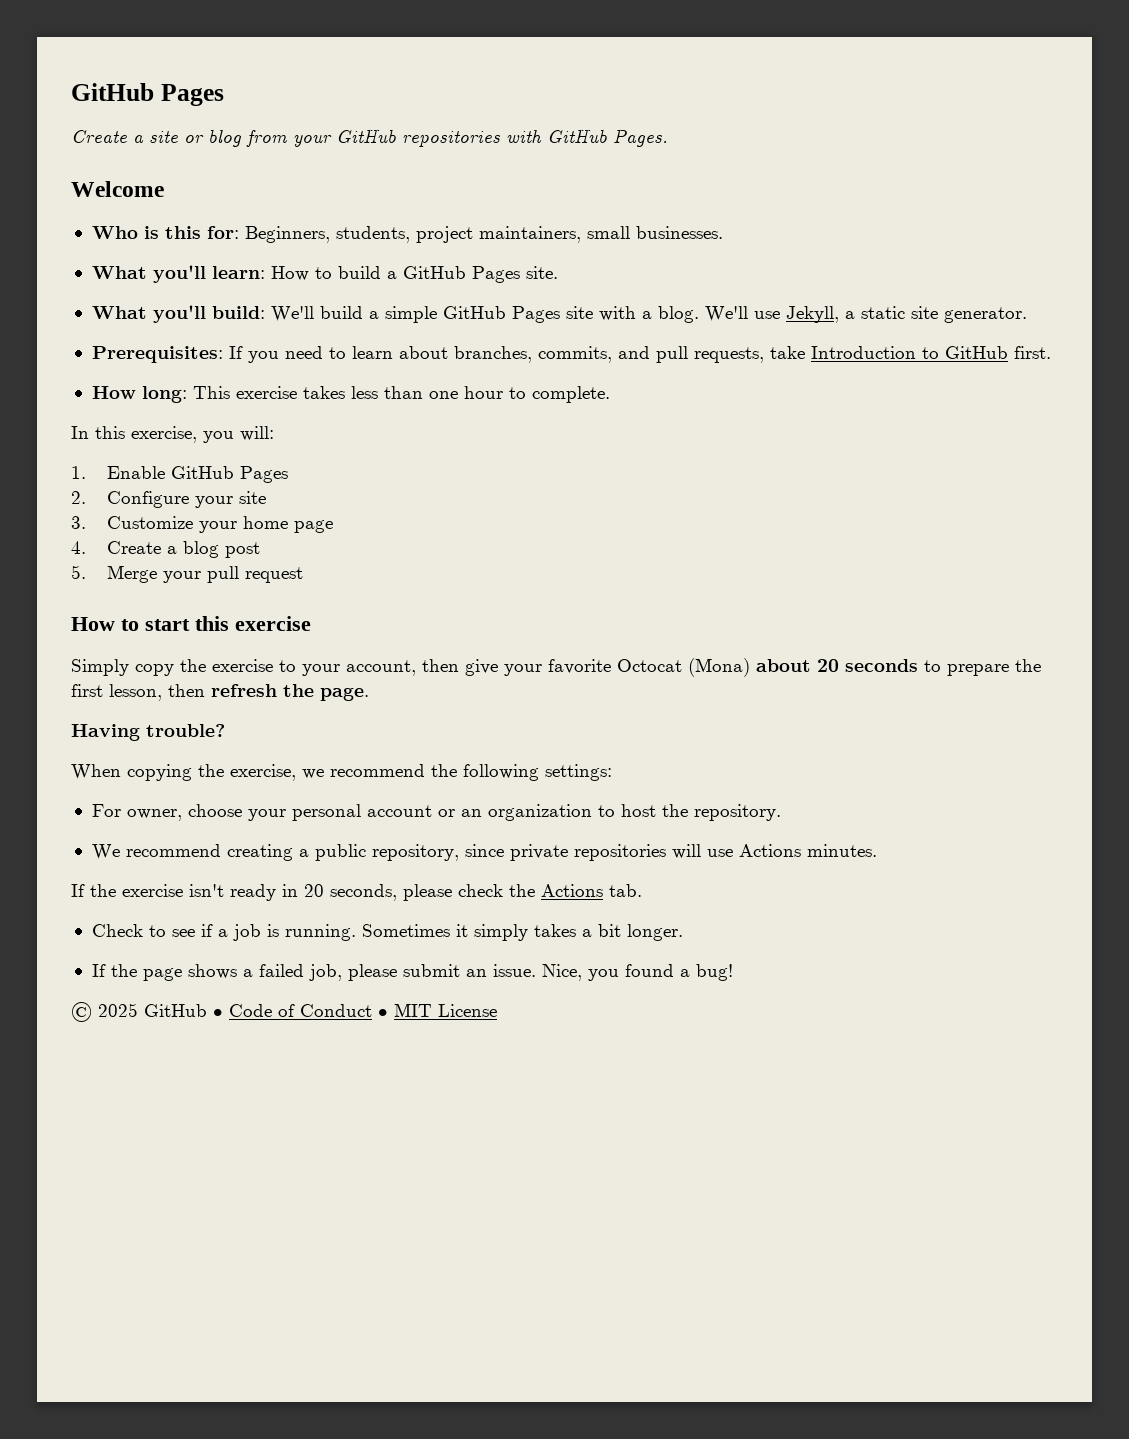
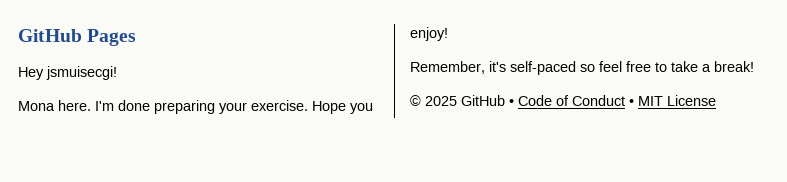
[71,83,224,106] [71,129,668,147] [71,181,164,197] [91,226,723,243] [91,265,558,283] [91,305,1027,323] [91,346,1051,363] [91,386,610,403] [71,426,274,443] [71,466,288,483] [71,491,266,508] [71,516,333,533] [71,541,260,558] [71,565,303,583] [71,616,311,631] [71,658,1041,677] [71,684,369,701] [71,724,225,741] [71,764,612,781] [91,804,781,821] [91,844,877,861] [71,884,642,901] [91,924,683,941] [91,964,733,981] GitHub Pages // Create a site or blog from your GitHub repositories with GitHub Pages. // Welcome // Who is this for: Beginners, students, project maintainers, small businesses. // What you'll learn: How to build a GitHub Pages site. // What you'll build: We'll build a simple GitHub Pages site with a blog. We'll use Jekyll, a static site generator. // Prerequisites: If you need to learn about branches, commits, and pull requests, take Introduction to GitHub first. // How long: This exercise takes less than one hour to complete. // In this exercise, you will: // 1. Enable GitHub Pages // 2. Configure your site // 3. Customize your home page // 4. Create a blog post // 5. Merge your pull request // How to start this exercise // Simply copy the exercise to your account, then give your favorite Octocat (Mona) about 20 seconds to prepare the first lesson, then refresh the page. // Having trouble? // When copying the exercise, we recommend the following settings: // For owner, choose your personal account or an organization to host the repository. // We recommend creating a public repository, since private repositories will use Actions minutes. // If the exercise isn't ready in 20 seconds, please check the Actions tab. // Check to see if a job is running. Sometimes it simply takes a bit longer. // If the page shows a failed job, please submit an issue. Nice, you found a bug! -> [18,29,137,46] [18,66,117,80] [18,100,373,114] [410,27,448,41] [410,61,754,75] GitHub Pages // Hey jsmuisecgi! // Mona here. I'm done preparing your exercise. Hope you enjoy! // Remember, it's self-paced so feel free to take a break!

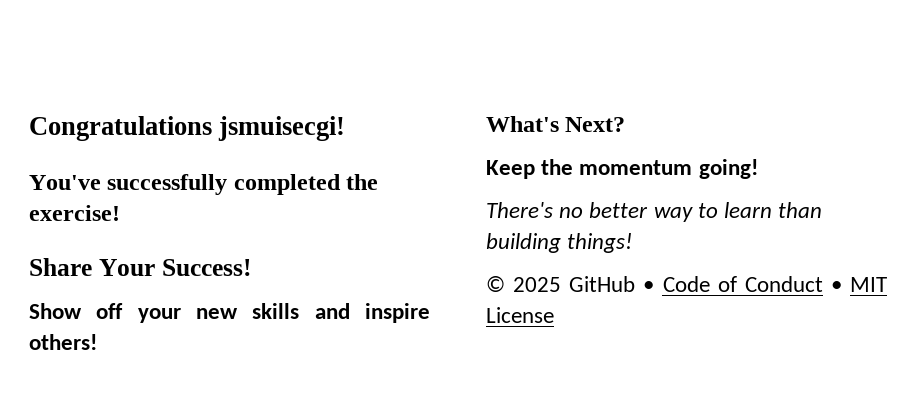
[18,29,137,46] [18,66,117,80] [18,100,373,114] [410,27,448,41] [410,61,754,75] GitHub Pages // Hey jsmuisecgi! // Mona here. I'm done preparing your exercise. Hope you enjoy! // Remember, it's self-paced so feel free to take a break! -> [29,116,346,141] [29,174,379,195] [29,205,120,221] [29,258,251,276] [29,303,430,323] [29,334,97,350] [486,116,626,132] [486,159,758,179] [486,202,823,222] [486,233,633,253] Congratulations jsmuisecgi! // You've successfully completed the exercise! // Share Your Success! // Show off your new skills and inspire others! // What's Next? // Keep the momentum going! // There's no better way to learn than building things!

